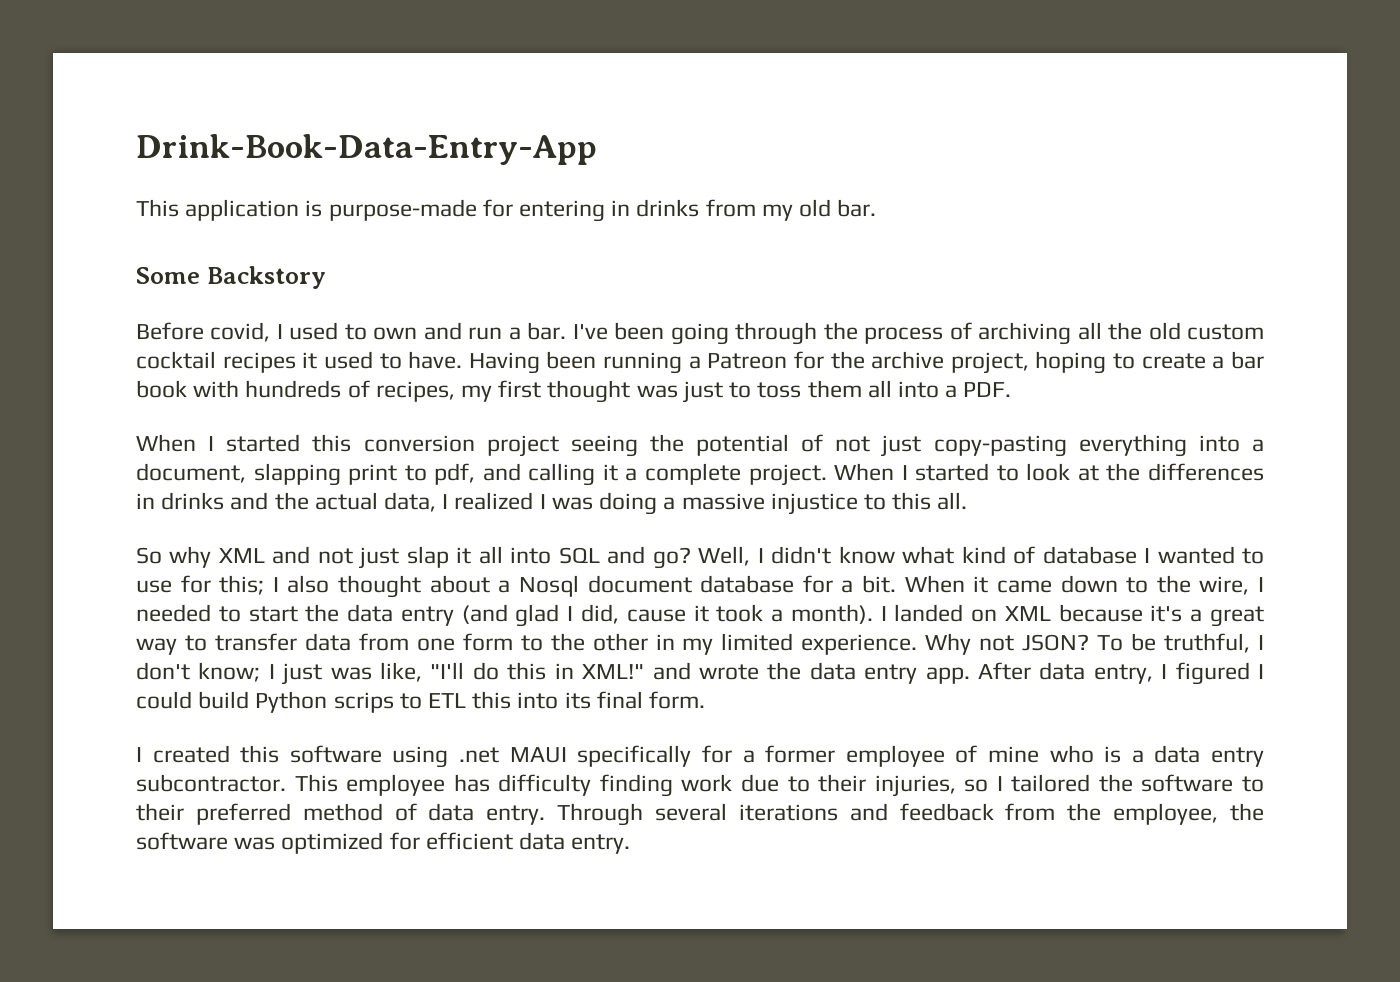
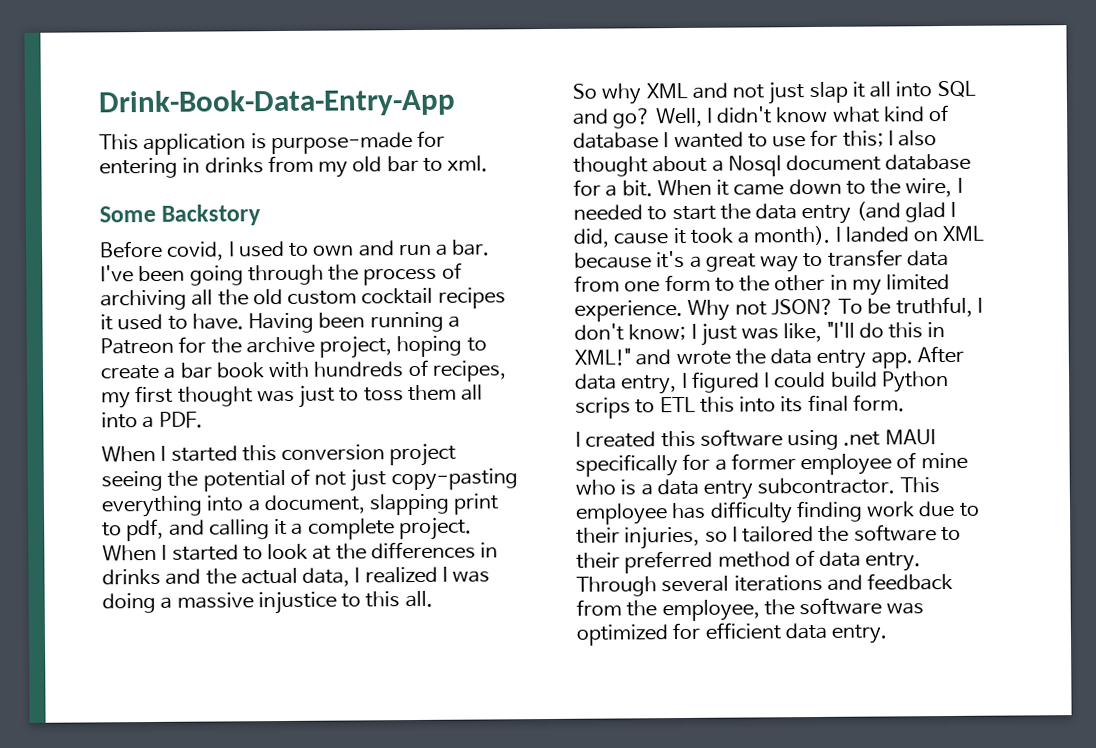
[837,199,877,217] bar. -> [386,155,489,173] bar to xml.

